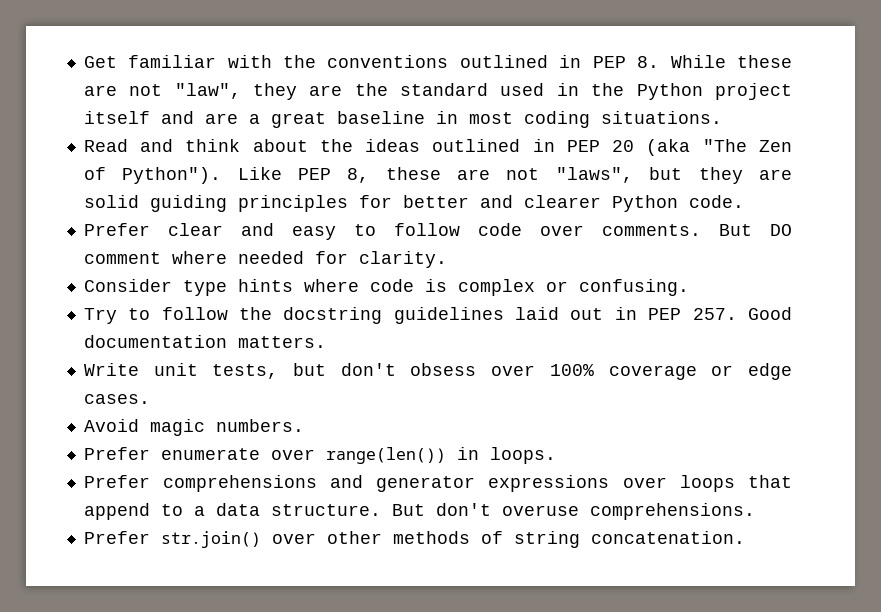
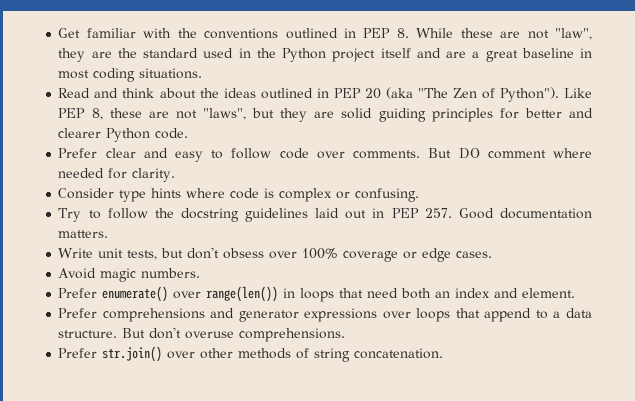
[160,448,260,460] enumerate -> [102,286,169,302] enumerate()
[489,447,556,464] loops. -> [300,288,576,302] loops that need both an index and element.

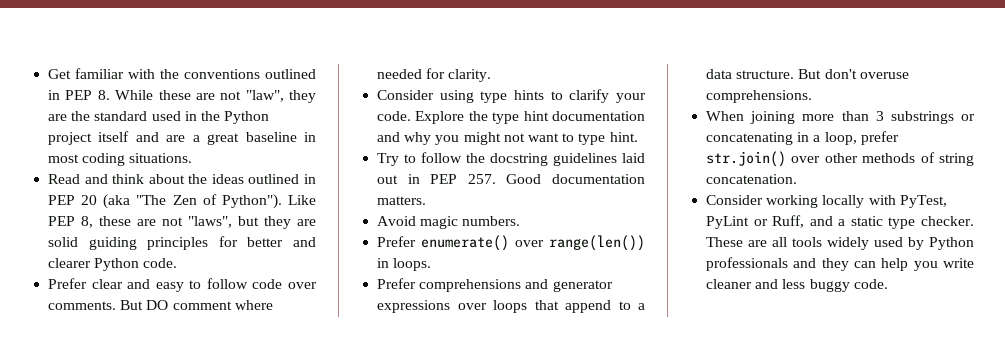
(115, 193) none -> [439,90,474,103] using
[186,188,420,202] where code is complex or confusing. -> [550,89,646,103] [377,111,645,124] [377,132,638,145] to clarify your code. Explore the type hint documentation and why you might not want to type hint.
[58,247,493,262] // Write unit tests, but don't obsess over 100% coverage or edge cases. -> (427, 200) none
[300,288,576,302] loops that need both an index and element. -> [393,258,432,271] loops.
[58,348,98,358] Prefer -> [706,111,975,124] [706,131,899,145] When joining more than 3 substrings or concatenating in a loop, prefer
(444, 353) none -> [706,195,947,208] [706,215,974,229] [706,237,974,250] [706,257,974,271] [706,279,888,292] // Consider working locally with PyTest, PyLint or Ruff, and a static type checker. These are all tools widely used by Python professionals and they can help you write cleaner and less buggy code.

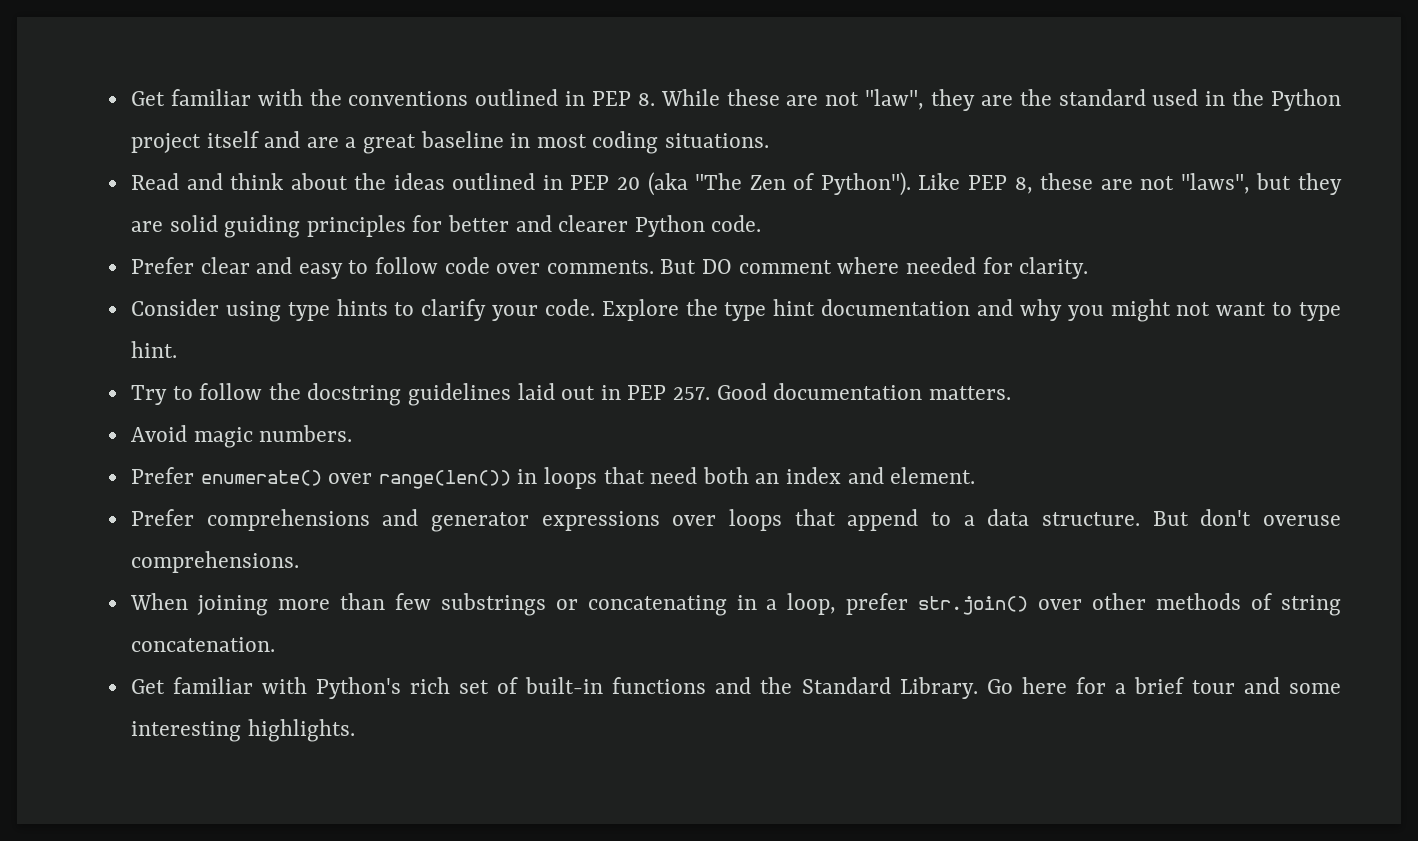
[393,258,432,271] loops. -> [544,467,976,489] loops that need both an index and element.
[875,111,884,121] 3 -> [394,593,431,610] few
[706,195,947,208] [706,215,974,229] [706,237,974,250] [706,257,974,271] [706,279,888,292] Consider working locally with PyTest, PyLint or Ruff, and a static type checker. These are all tools widely used by Python professionals and they can help you write cleaner and less buggy code. -> [130,677,1342,699] [130,719,355,742] Get familiar with Python's rich set of built-in functions and the Standard Library. Go here for a brief tour and some interesting highlights.

